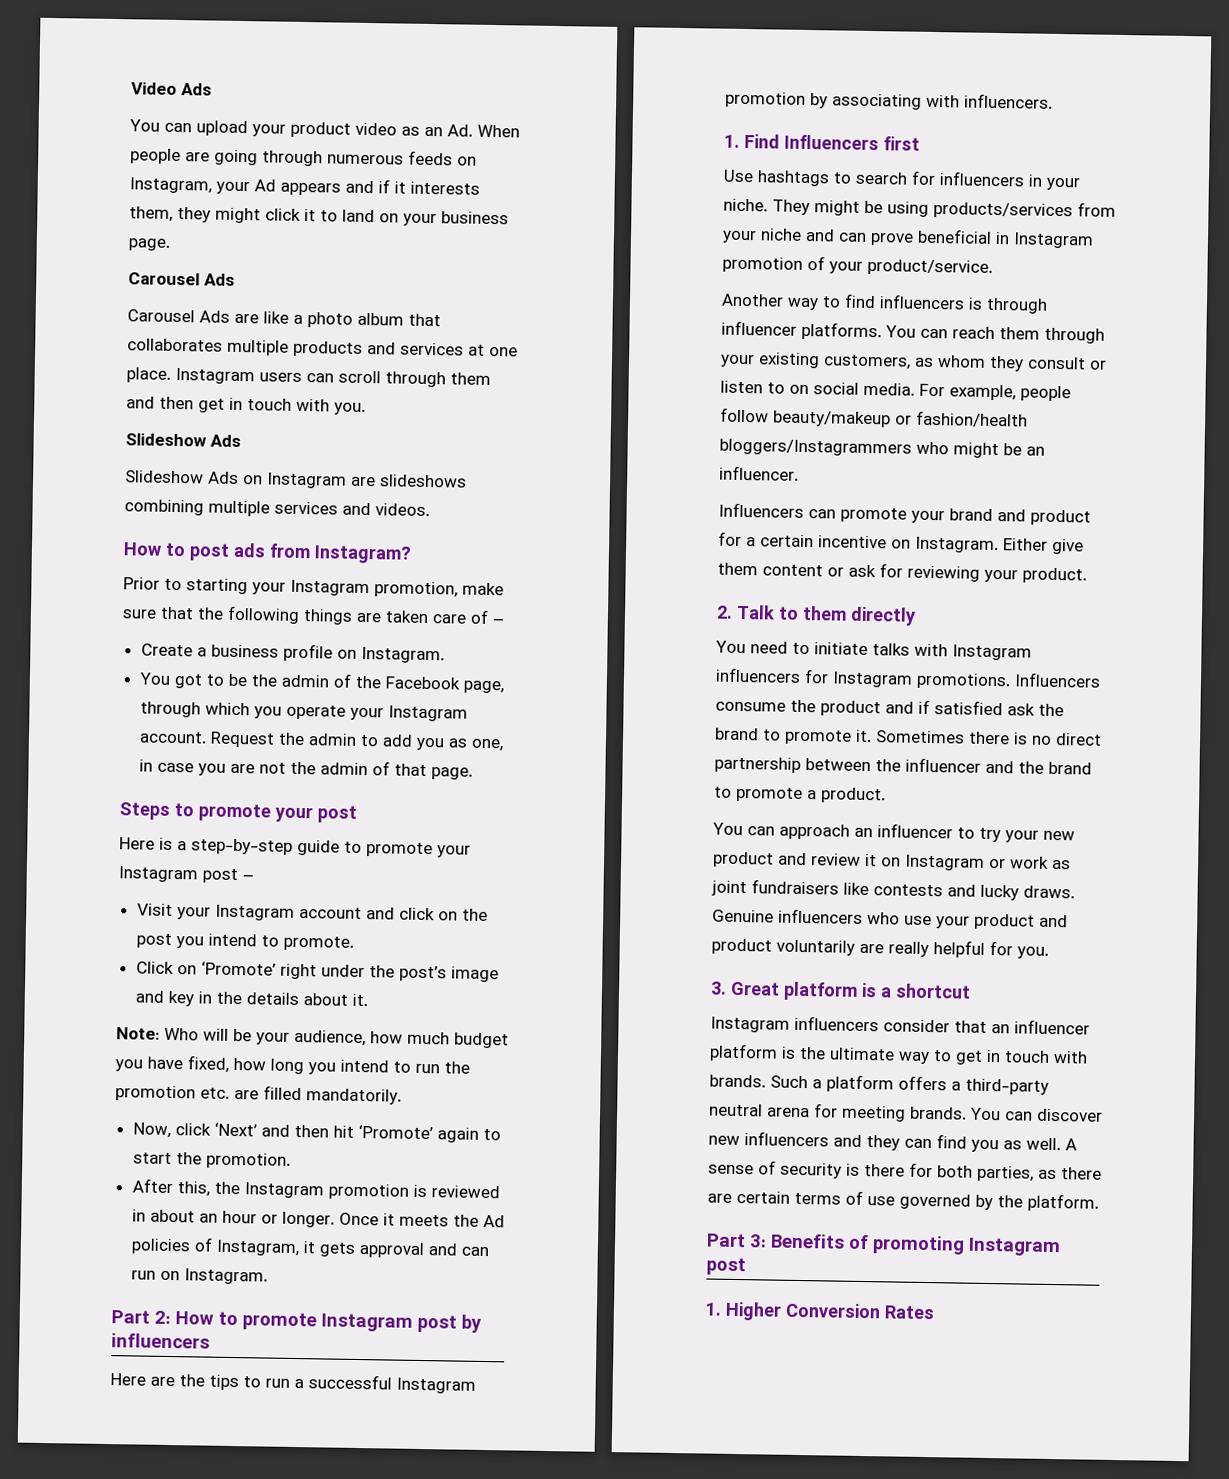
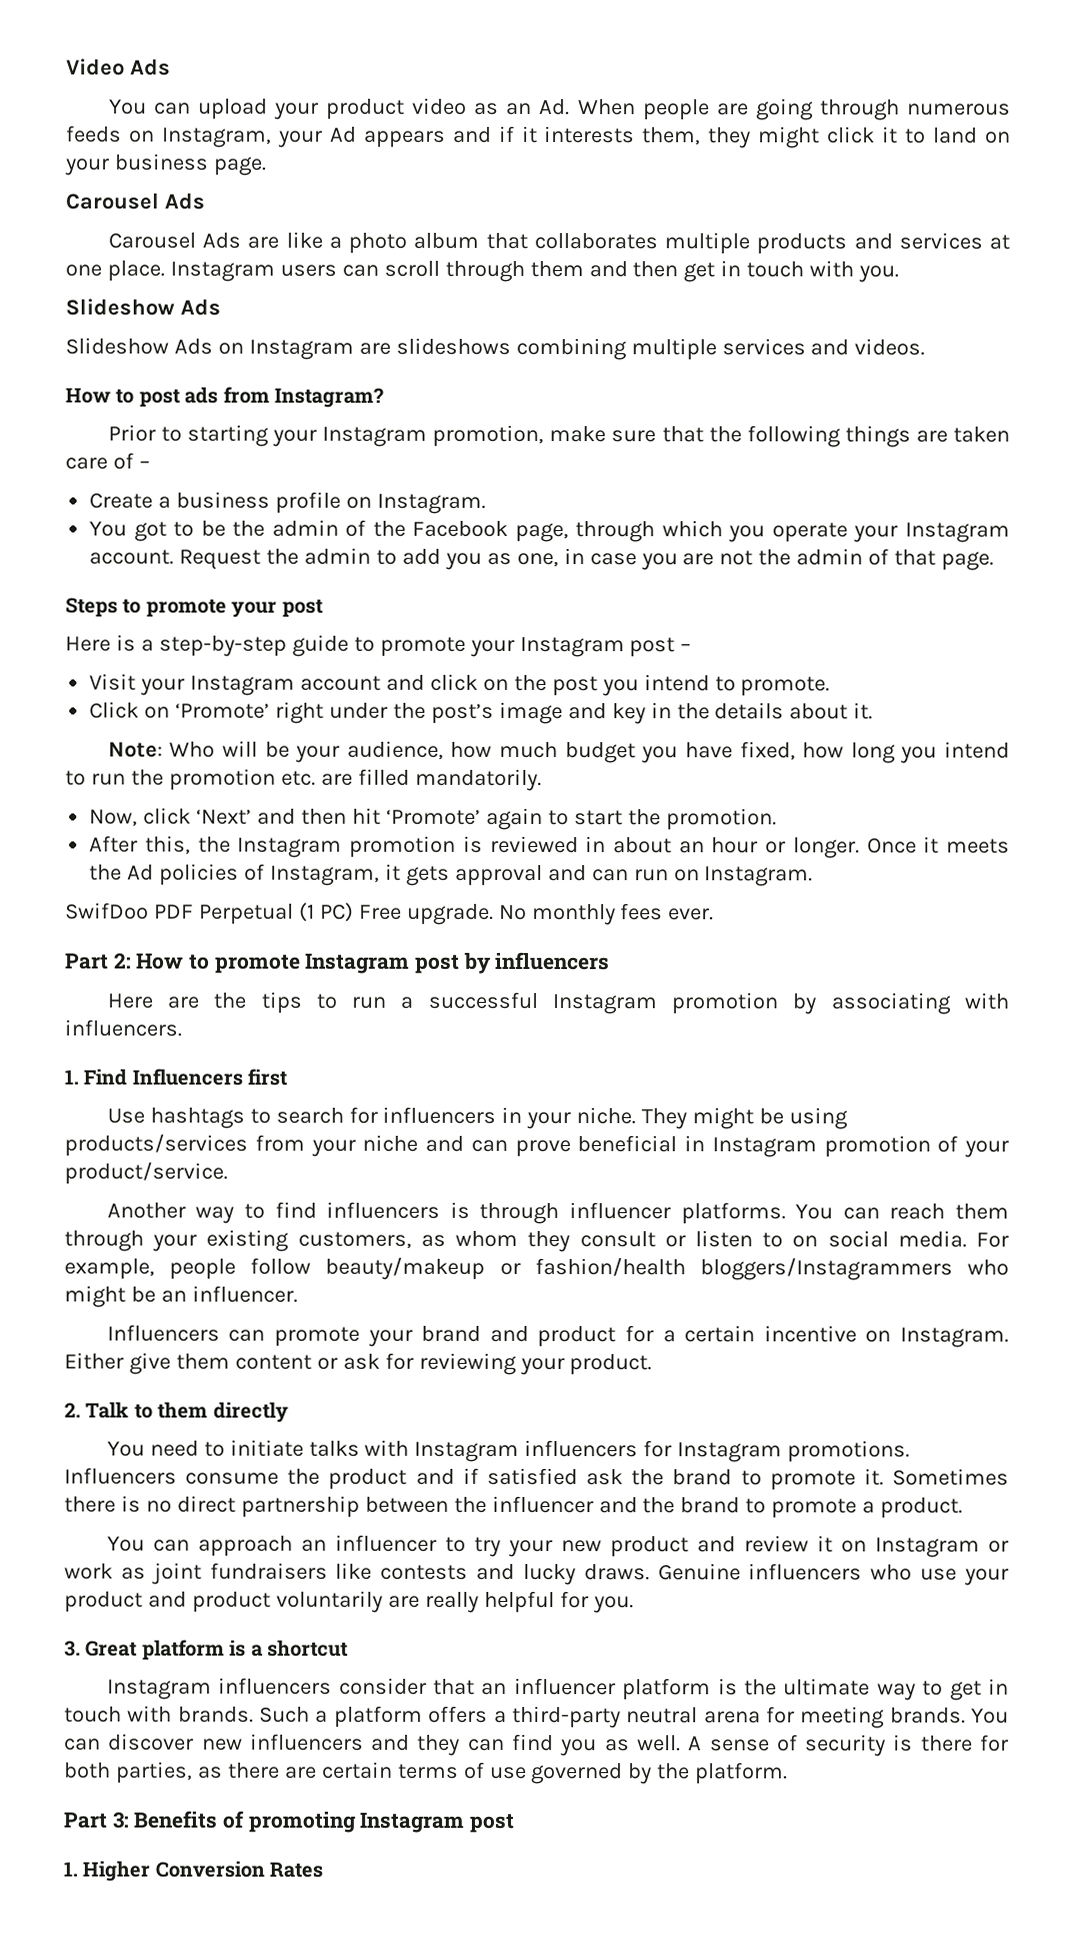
(268, 1276) none -> [65,902,715,926] // SwifDoo PDF Perpetual (1 PC) Free upgrade. No monthly fees ever.

